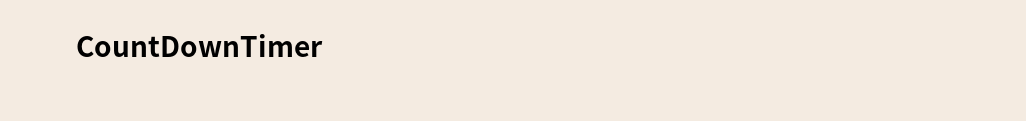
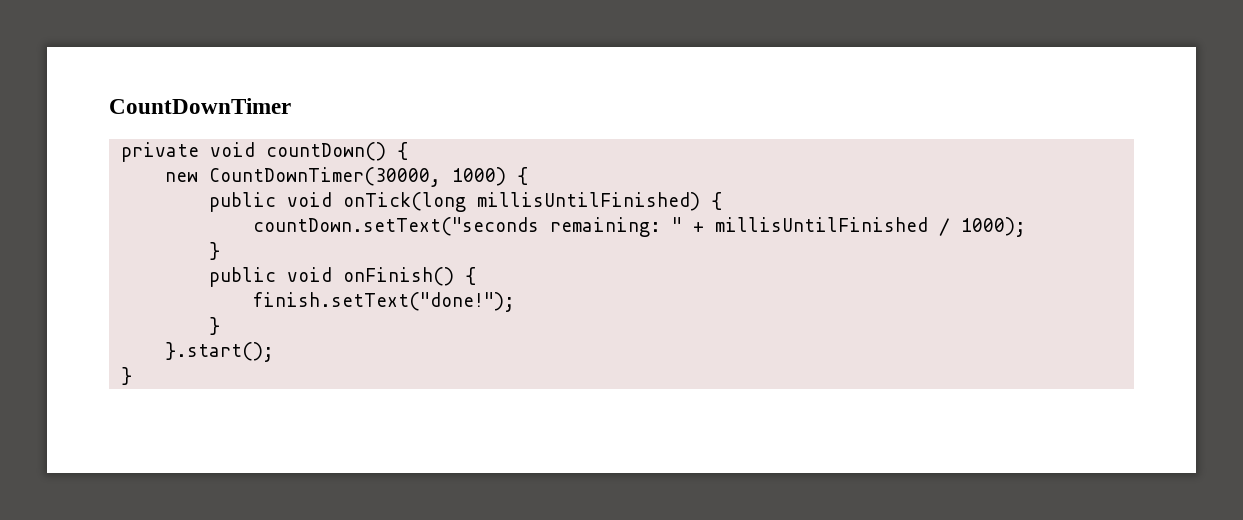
(323, 45) none -> [121,142,408,162] [165,167,528,187] [209,192,722,212] [253,217,1026,237] [209,242,220,260] [209,267,476,287] [253,292,515,312] [209,317,220,335] [165,342,274,362] [121,367,132,385] // private void countDown() { // new CountDownTimer(30000, 1000) { // public void onTick(long millisUntilFinished) { // countDown.setText("seconds remaining: " + millisUntilFinished / 1000); // } // public void onFinish() { // finish.setText("done!"); // } // }.start(); // }

